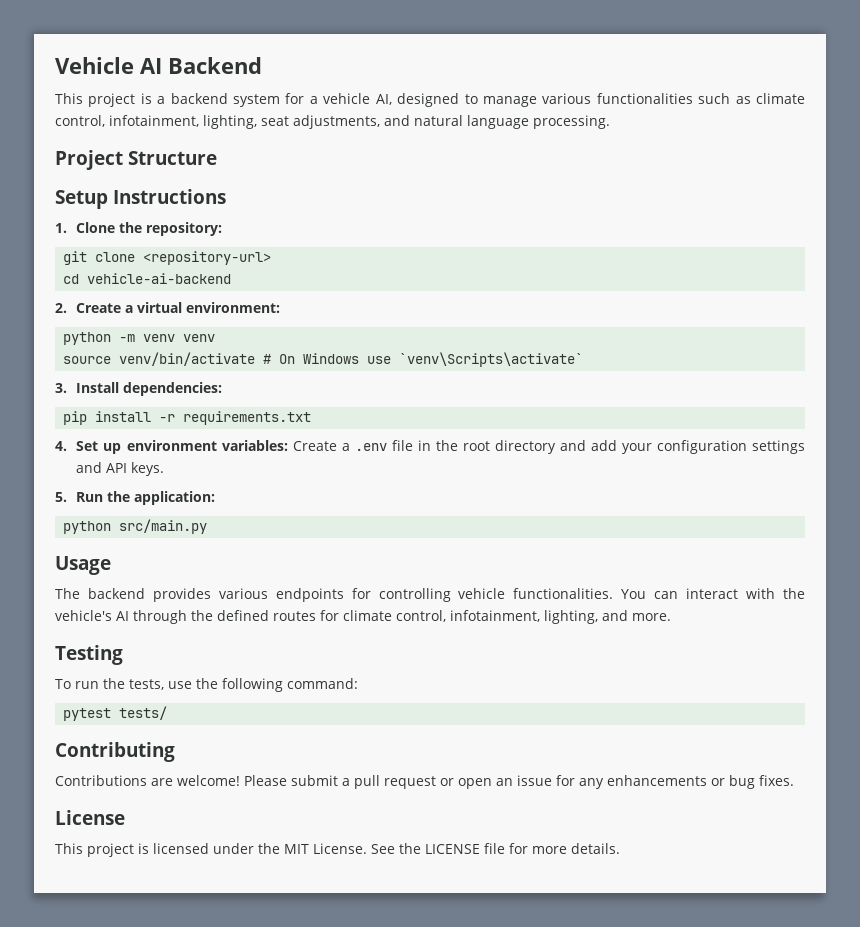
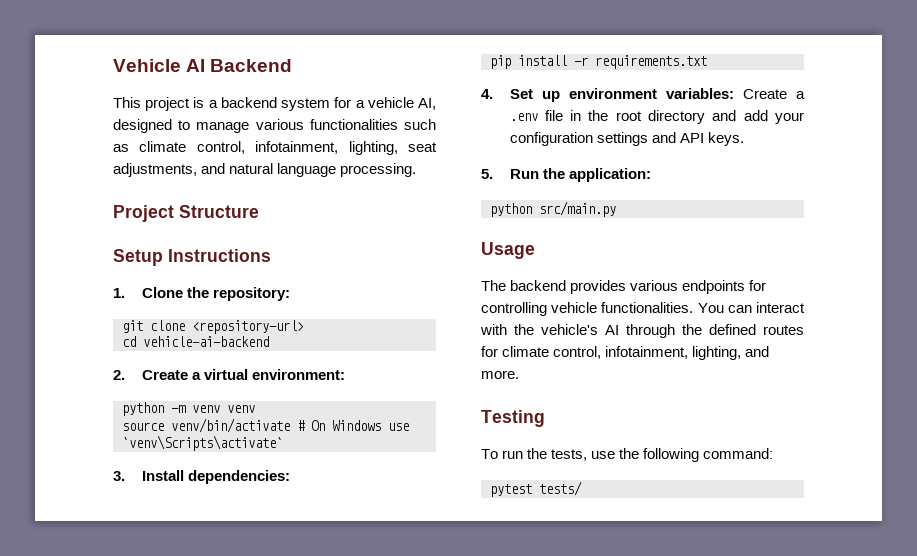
[55,742,175,762] [55,775,794,789] [55,810,125,825] [55,843,620,857] // Contributing // Contributions are welcome! Please submit a pull request or open an issue for any enhancements or bug fixes. // License // This project is licensed under the MIT License. See the LICENSE file for more details. -> (582, 488) none

